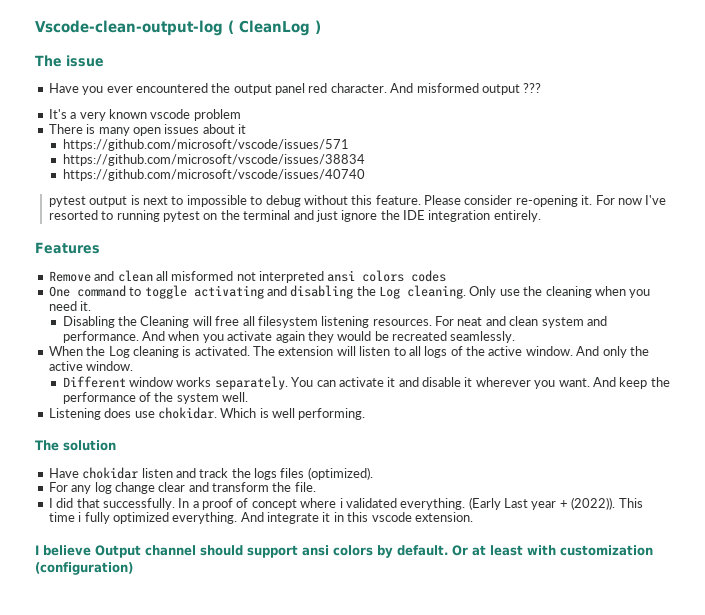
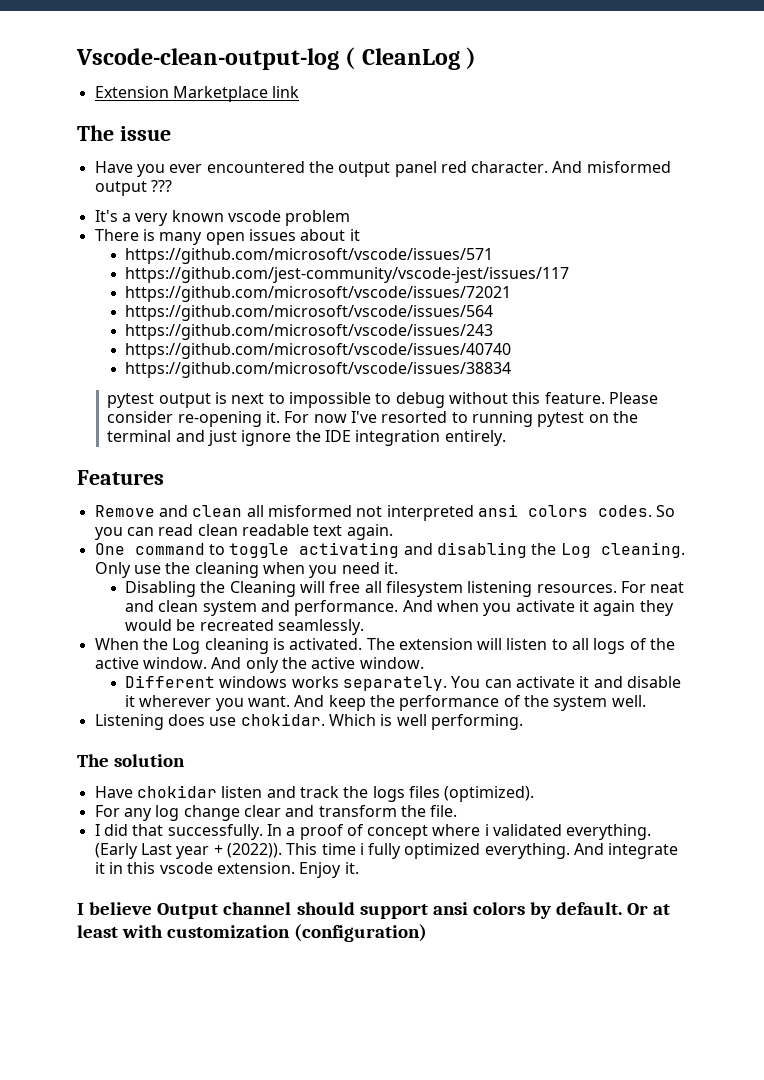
(321, 27) none -> [94,86,300,102] // Extension Marketplace link
[62,154,365,166] https://github.com/microsoft/vscode/issues/38834 -> [124,267,569,283] [124,286,511,302] [124,305,493,321] [124,324,493,340] https://github.com/jest-community/vscode-jest/issues/117 // https://github.com/microsoft/vscode/issues/72021 // https://github.com/microsoft/vscode/issues/564 // https://github.com/microsoft/vscode/issues/243
(365, 175) none -> [124,362,511,378] // https://github.com/microsoft/vscode/issues/38834
[411,270,447,282] codes -> [597,505,676,517] [94,524,393,540] codes. So you can read clean readable text again.
(273, 336) none -> [578,600,589,612] it
[129,377,174,387] window -> [219,676,288,688] windows
(473, 517) none -> [299,862,359,878] Enjoy it.

